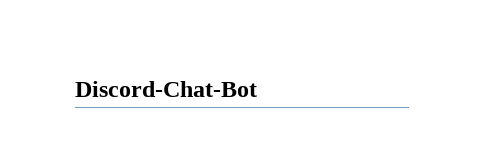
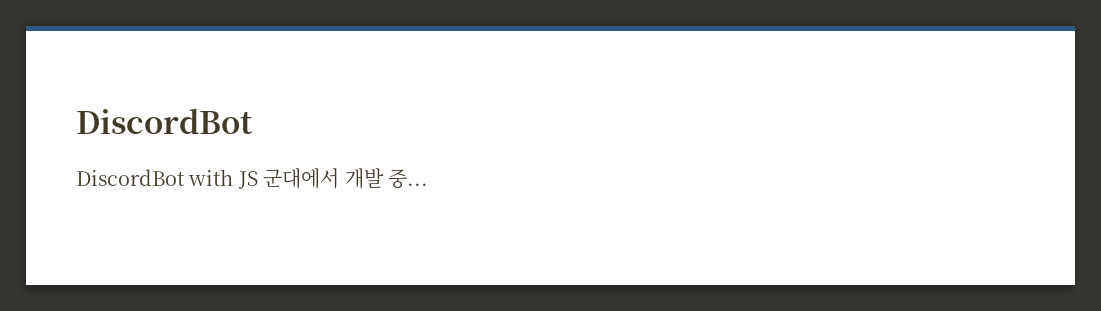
[75,81,257,97] Discord-Chat-Bot -> [76,108,253,134] [76,168,428,189] DiscordBot // DiscordBot with JS 군대에서 개발 중...

